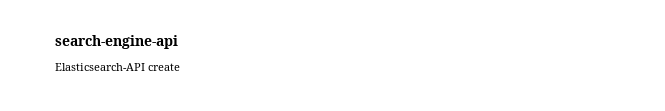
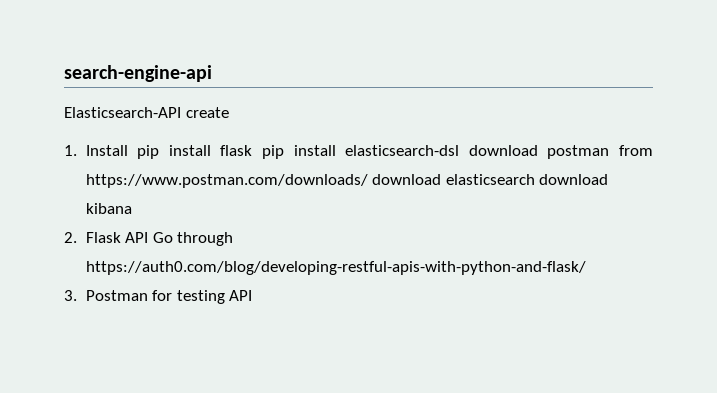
(180, 67) none -> [64,145,653,159] [85,174,609,188] [85,203,132,214] [64,232,234,246] [85,261,586,275] [64,290,253,304] // 1. Install pip install flask pip install elasticsearch-dsl download postman from https://www.postman.com/downloads/ download elasticsearch download kibana // 2. Flask API Go through https://auth0.com/blog/developing-restful-apis-with-python-and-flask/ // 3. Postman for testing API

